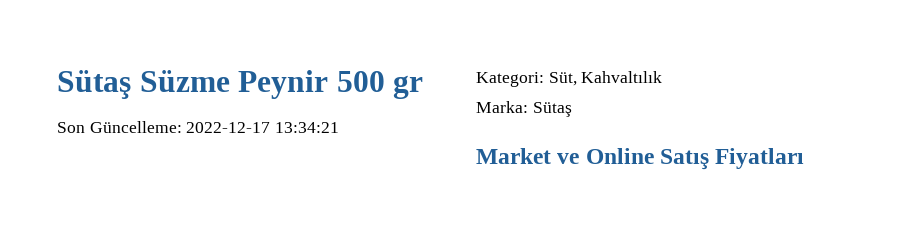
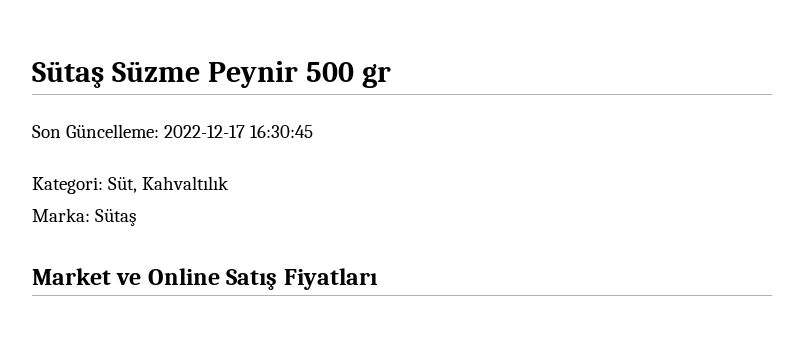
[275,122,340,133] 13:34:21 -> [250,125,314,138] 16:30:45

